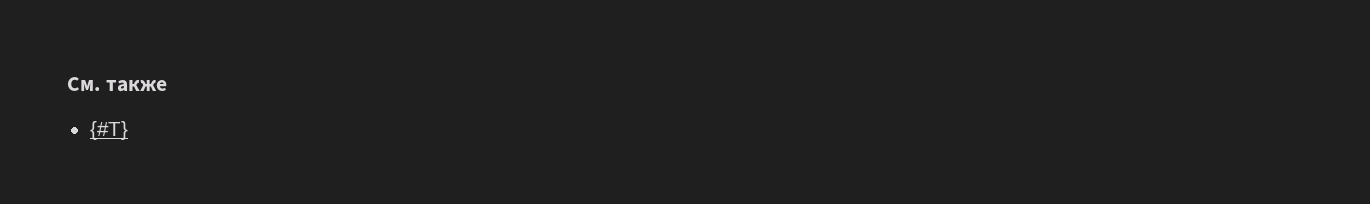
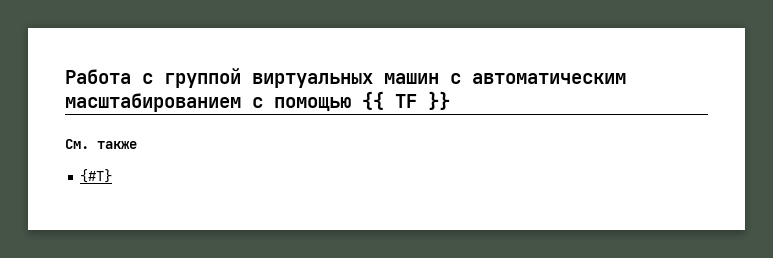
(67, 84) none -> [65,68,626,88] [65,91,450,112] Работа с группой виртуальных машин с автоматическим масштабированием с помощью {{ TF }} //

